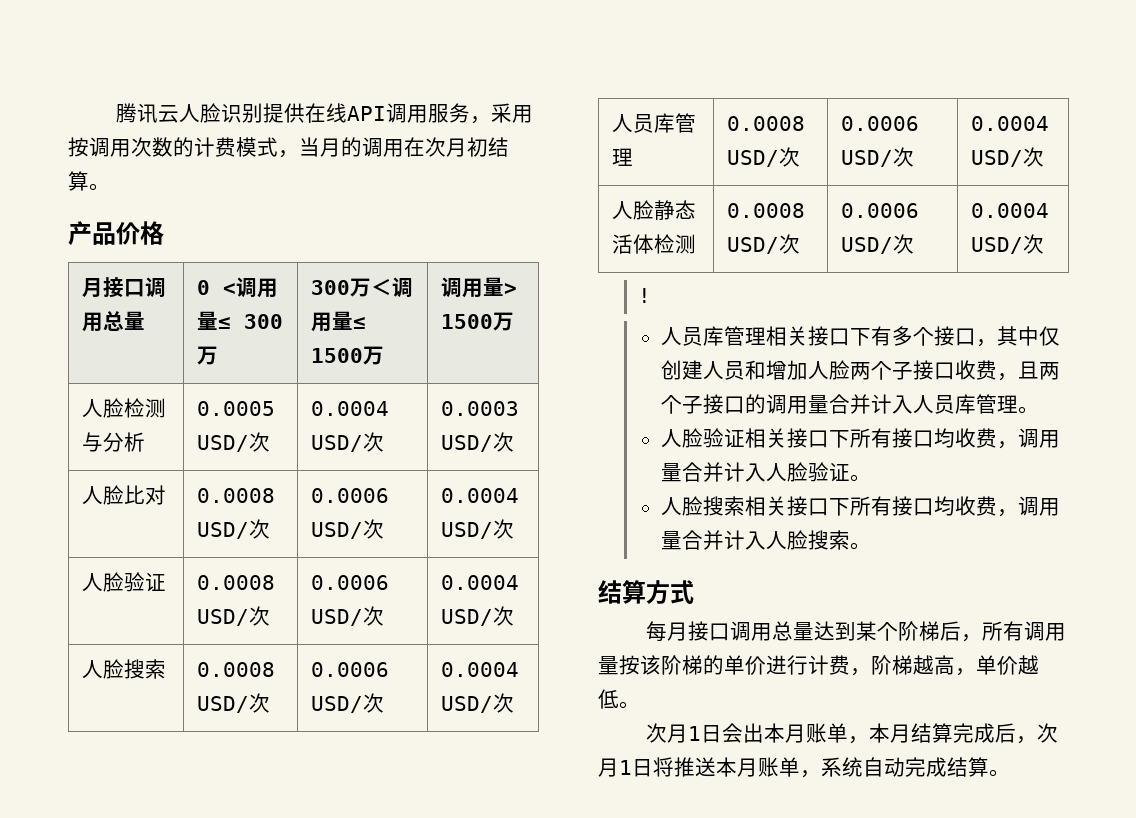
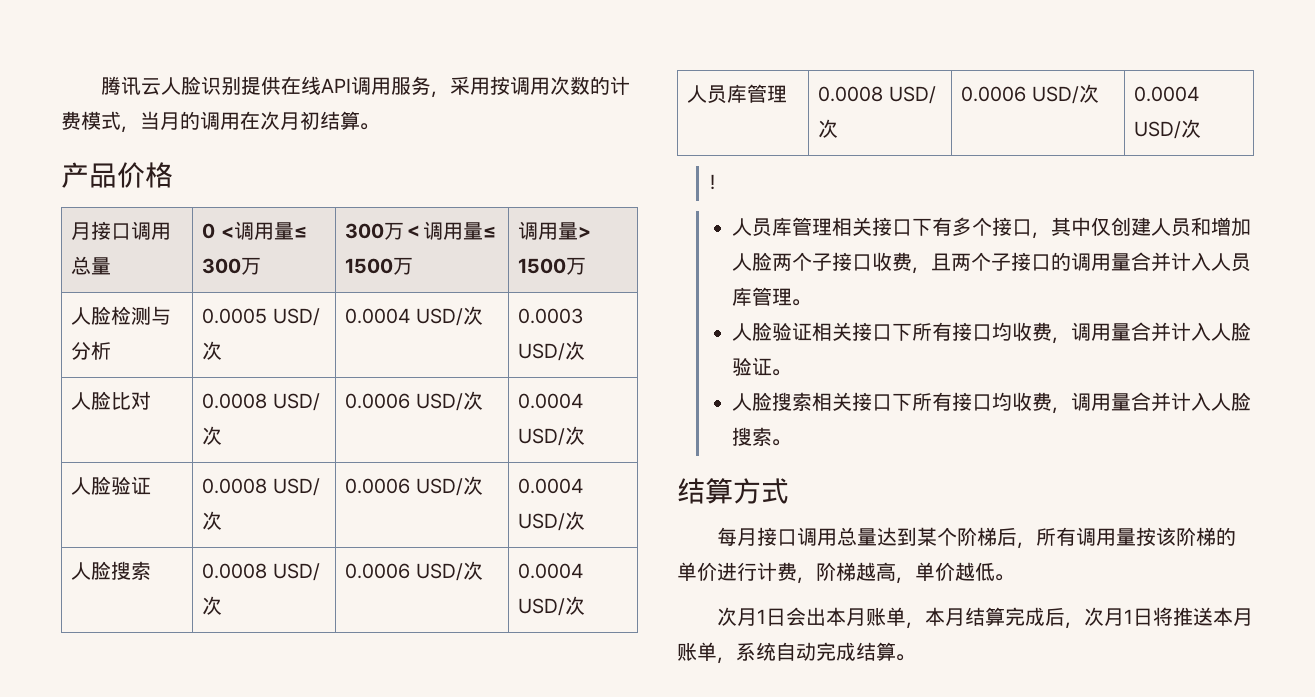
[612,200,697,220] [612,234,697,254] [727,203,806,218] [727,234,801,254] [841,203,920,218] [841,234,915,254] [971,203,1050,218] [971,234,1045,254] // 人脸静态活体检测 | 0.0008 USD/次 | 0.0006 USD/次 | 0.0004 USD/次 -> (1202, 128) none

